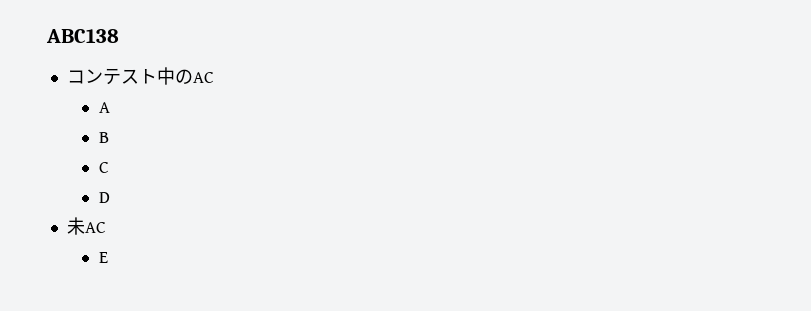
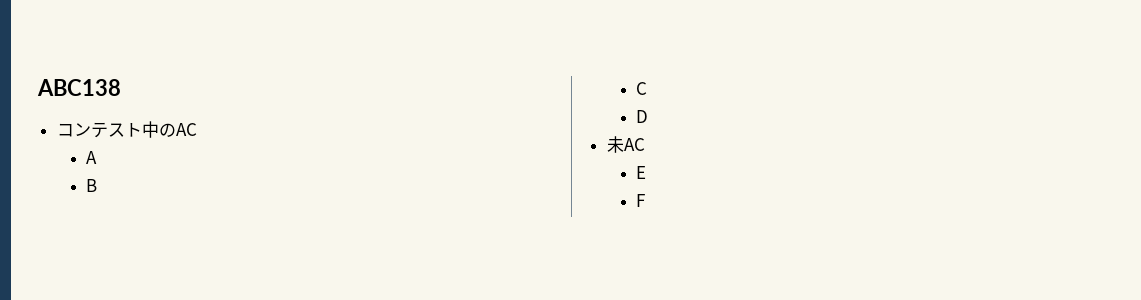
(108, 257) none -> [635,194,645,207] // F

